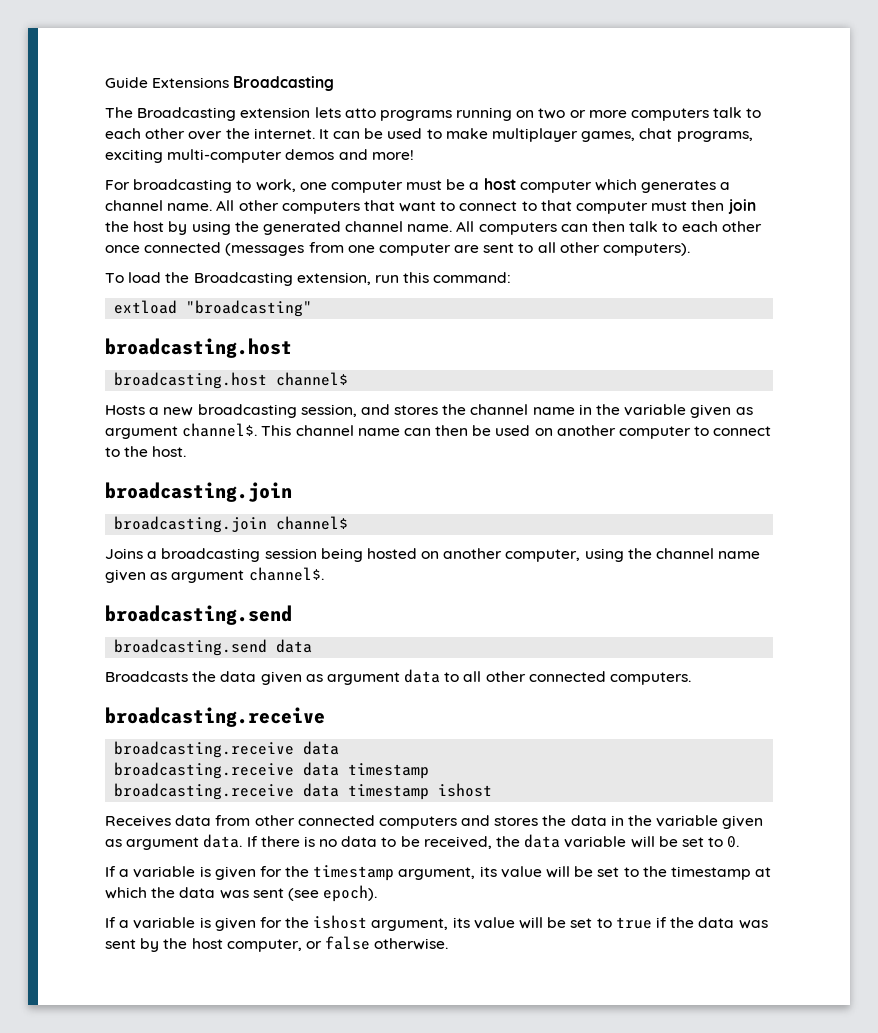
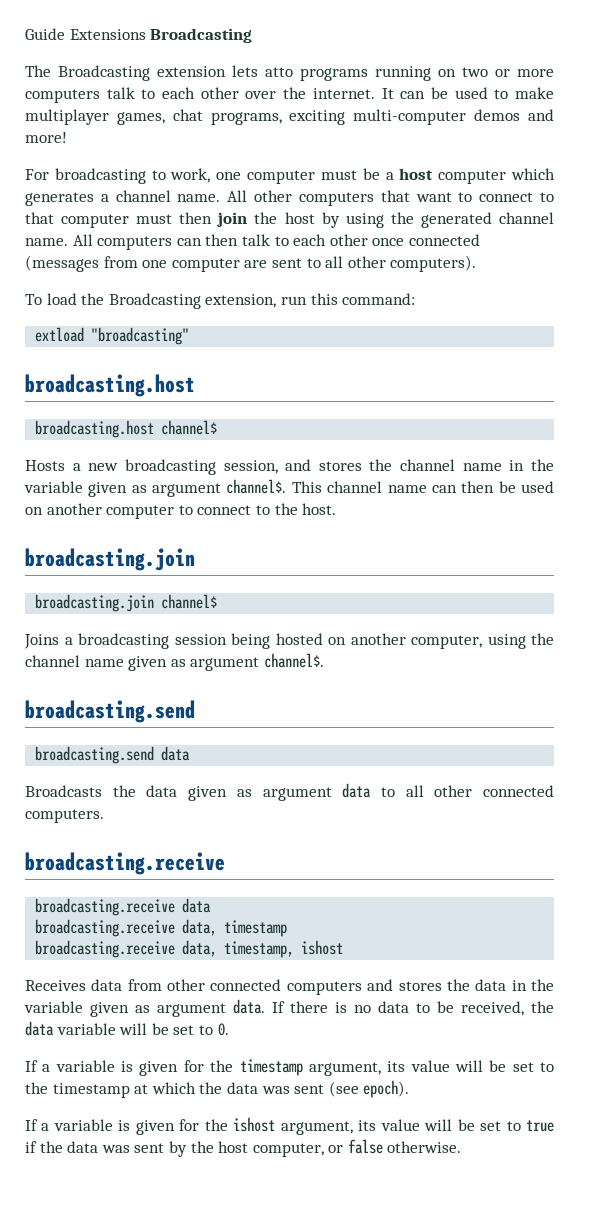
[303,762,340,776] data -> [182,919,218,936] data,
[303,783,430,800] data timestamp -> [182,940,295,958] data, timestamp,

